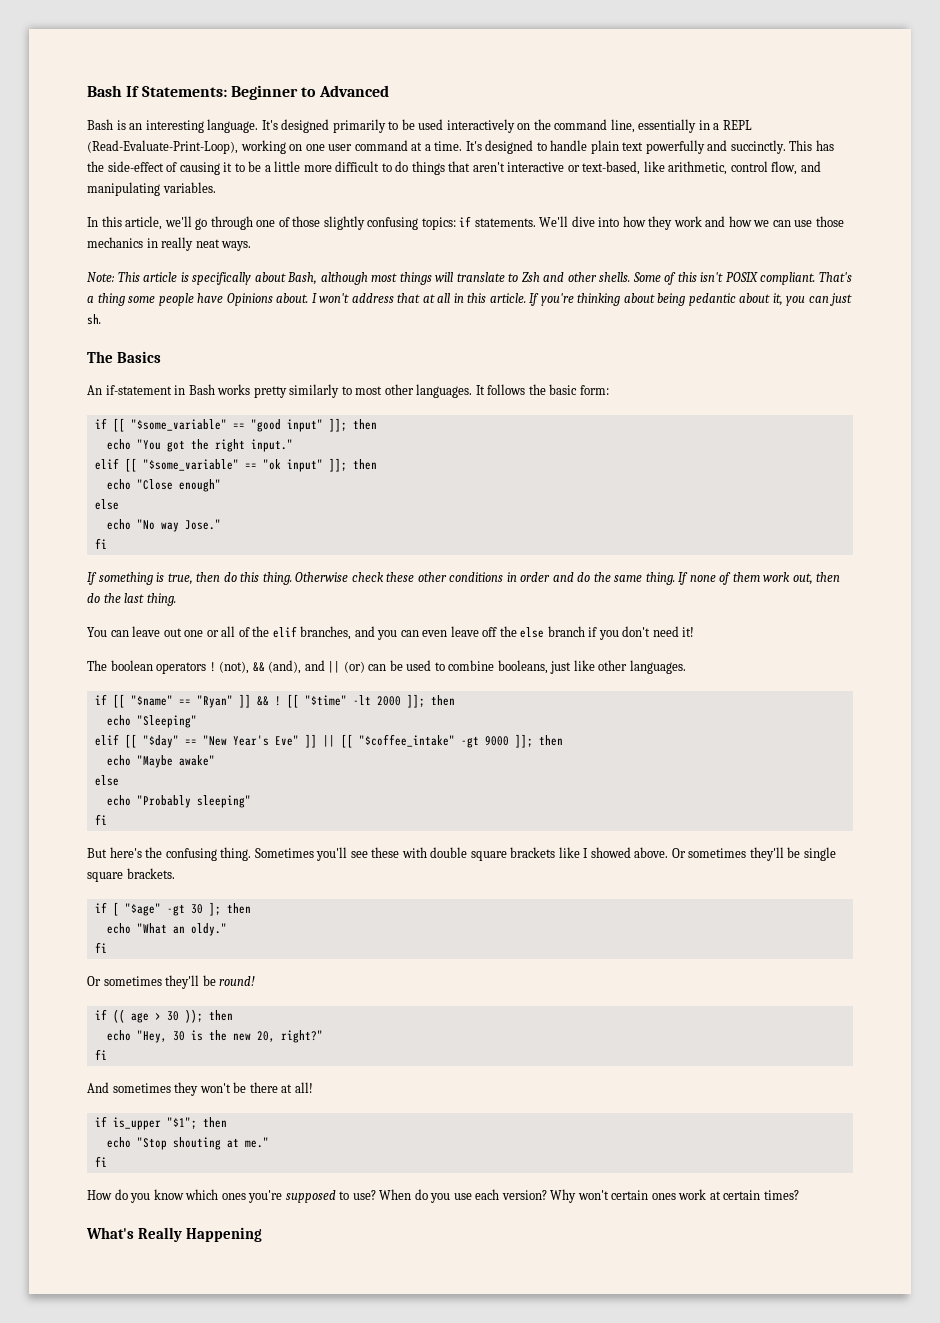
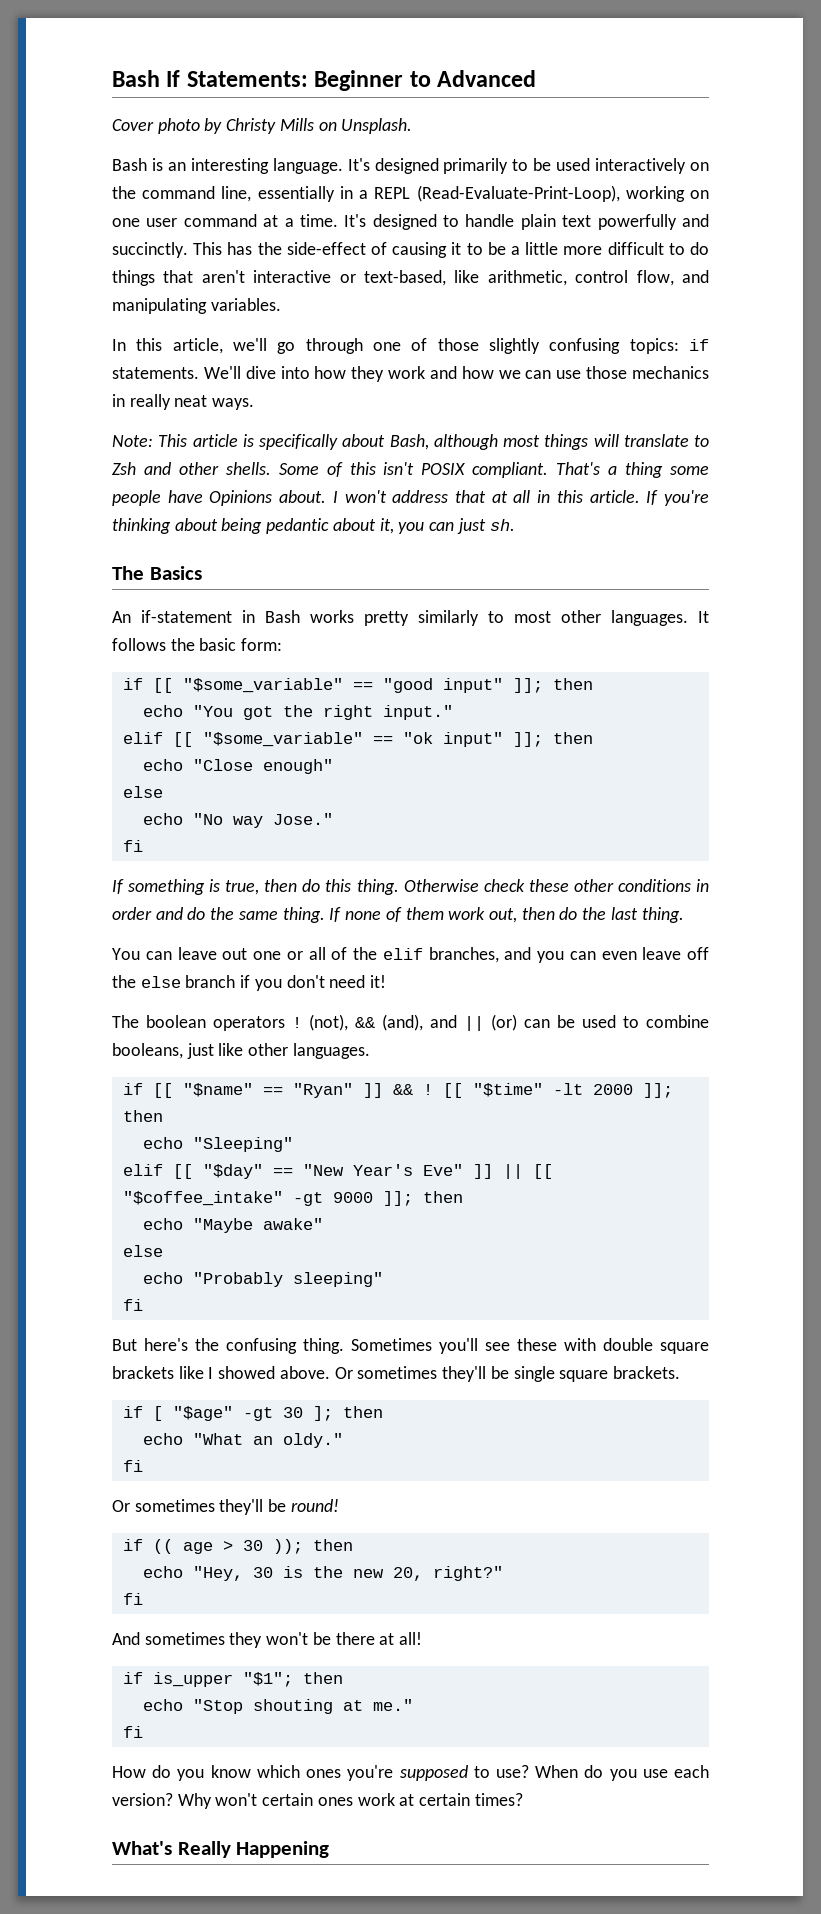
(389, 91) none -> [112,118,413,134] // Cover photo by Christy Mills on Unsplash.

